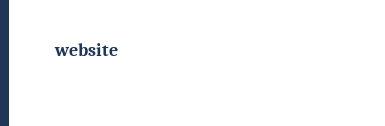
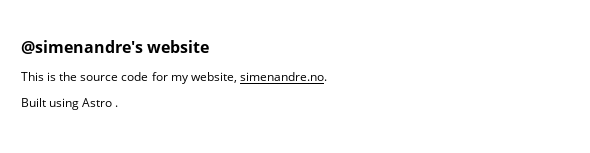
(54, 49) none -> [21,40,143,54] @simenandre's
(118, 49) none -> [21,72,327,84] [21,98,119,110] // This is the source code for my website, simenandre.no. // Built using Astro .

